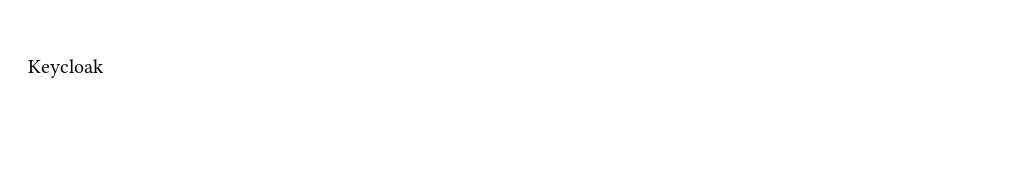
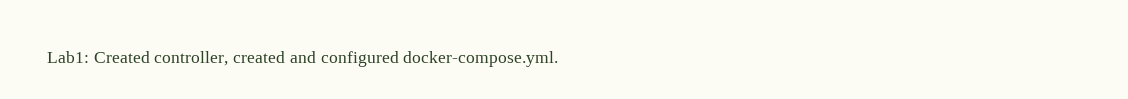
[28,59,104,78] Keycloak -> [47,51,559,67] Lab1: Created controller, created and configured docker-compose.yml.

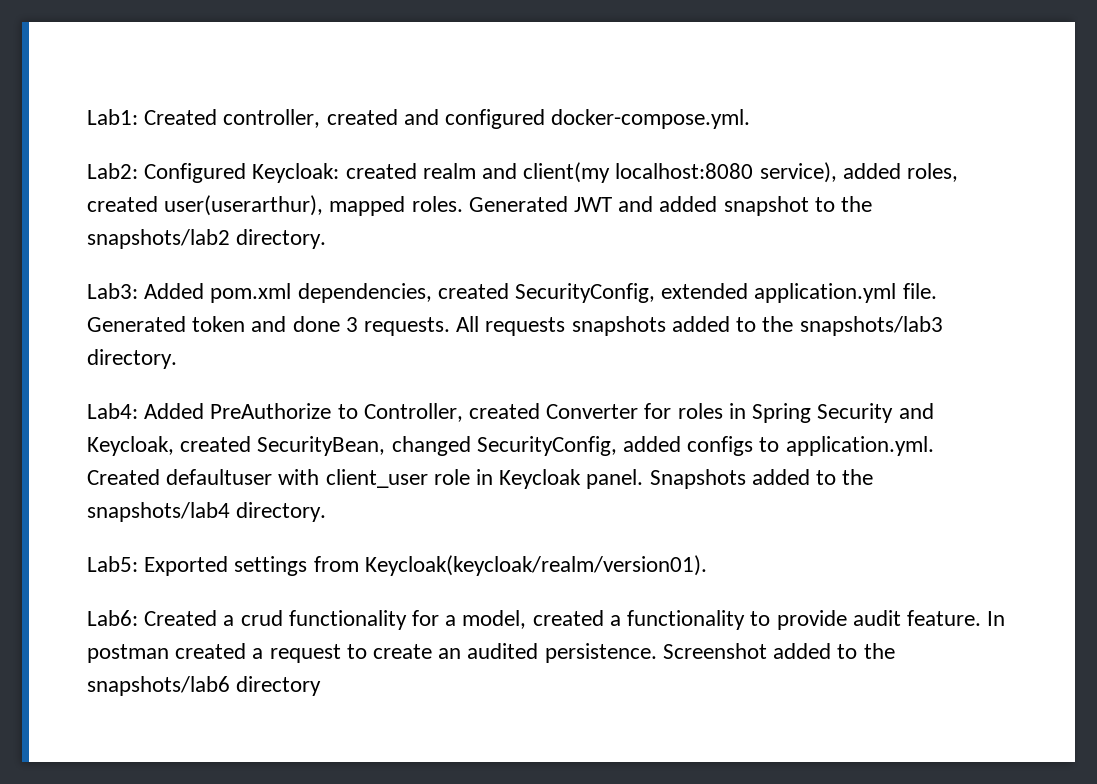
(559, 59) none -> [87,162,959,183] [87,195,873,216] [87,229,327,249] [87,283,937,303] [87,316,943,336] [87,349,177,369] [87,403,934,423] [87,436,934,456] [87,469,874,489] [87,502,327,522] [87,555,707,576] [87,610,1006,630] [87,643,895,663] [87,676,322,696] // Lab2: Configured Keycloak: created realm and client(my localhost:8080 service), added roles, created user(userarthur), mapped roles. Generated JWT and added snapshot to the snapshots/lab2 directory. // Lab3: Added pom.xml dependencies, created SecurityConfig, extended application.yml file. Generated token and done 3 requests. All requests snapshots added to the snapshots/lab3 directory. // Lab4: Added PreAuthorize to Controller, created Converter for roles in Spring Security and Keycloak, created SecurityBean, changed SecurityConfig, added configs to application.yml. Created defaultuser with client_user role in Keycloak panel. Snapshots added to the snapshots/lab4 directory. // Lab5: Exported settings from Keycloak(keycloak/realm/version01). // Lab6: Created a crud functionality for a model, created a functionality to provide audit feature. In postman created a request to create an audited persistence. Screenshot added to the snapshots/lab6 directory

